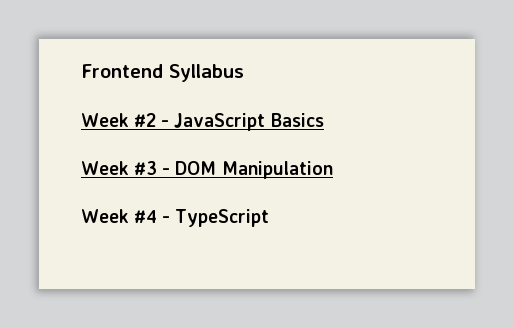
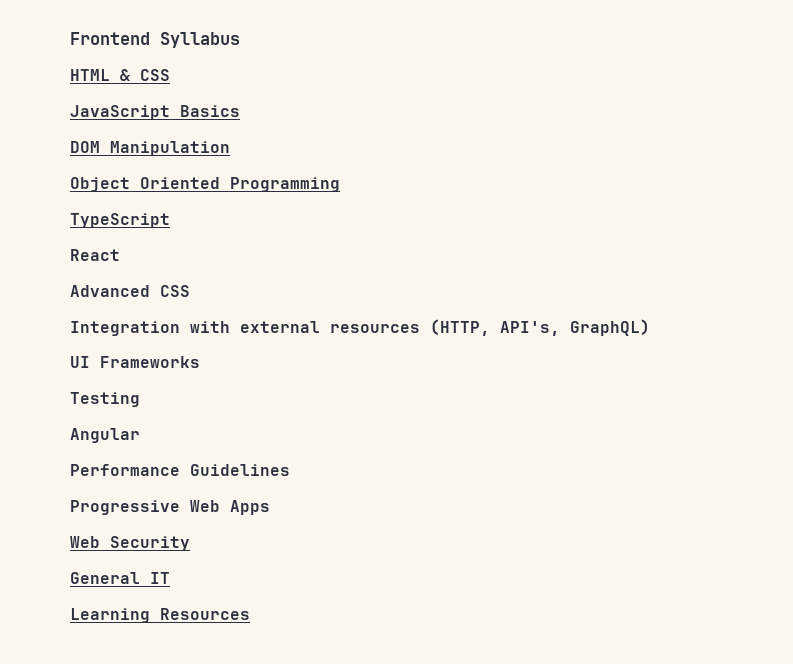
[81,113,170,127] Week #2 - -> [70,69,170,81] HTML & CSS //
[81,161,171,175] Week #3 - -> (240, 111) none
[81,209,270,227] Week #4 - TypeScript -> [70,177,340,192] [70,213,170,228] [70,249,120,261] [70,285,190,297] [70,319,650,336] [70,356,200,368] [70,392,140,407] [70,428,140,443] [70,464,290,476] [70,500,270,515] [70,536,190,551] [70,572,170,584] [70,608,250,623] Object Oriented Programming // TypeScript // React // Advanced CSS // Integration with external resources (HTTP, API's, GraphQL) // UI Frameworks // Testing // Angular // Performance Guidelines // Progressive Web Apps // Web Security // General IT // Learning Resources

